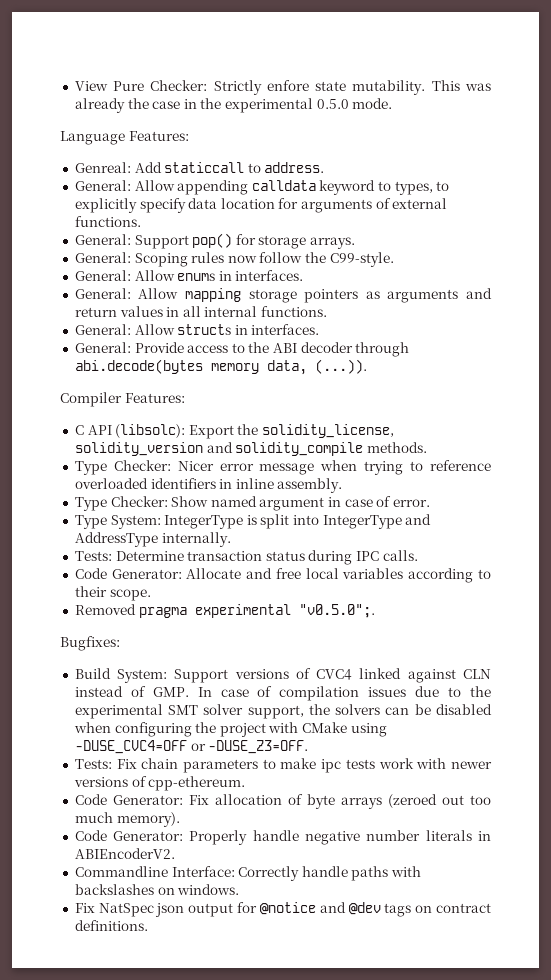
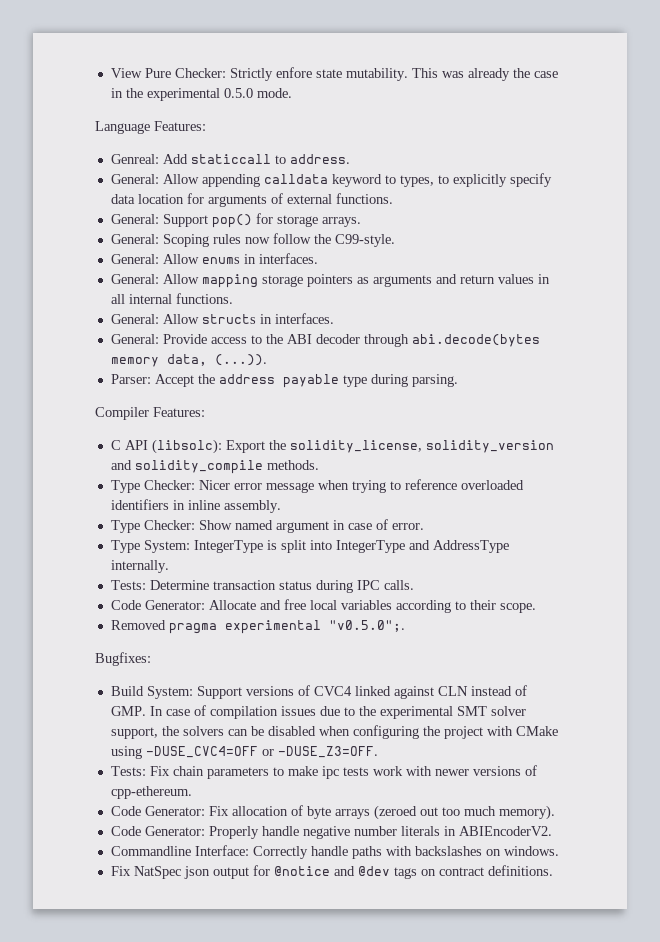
(367, 366) none -> [110,374,458,388] // Parser: Accept the address payable type during parsing.

